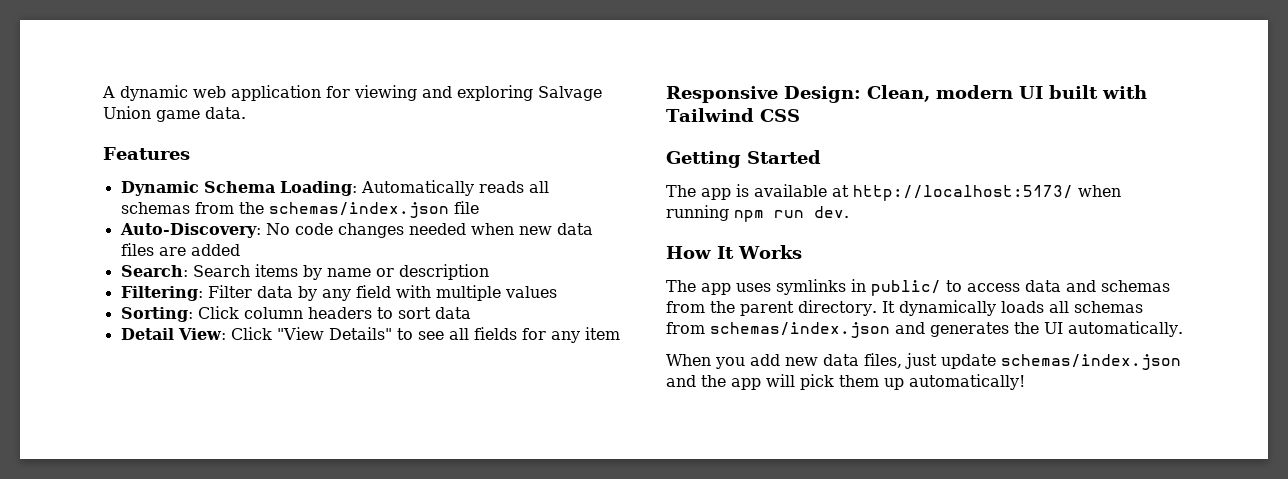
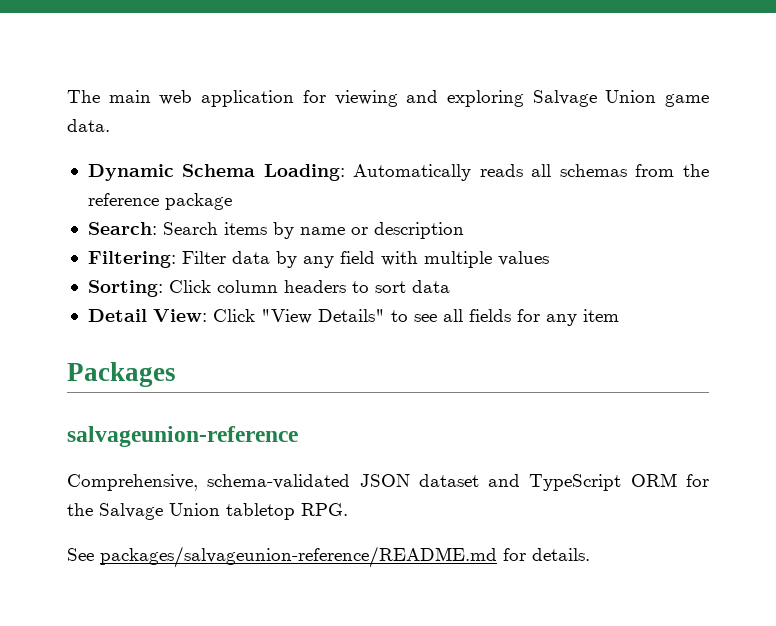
[102,85,188,101] A dynamic -> [67,90,151,103] The main
[103,147,190,160] // Features -> (110, 125) none
[268,201,479,218] [119,223,593,238] [120,243,240,256] schemas/index.json file // Auto-Discovery: No code changes needed when new data files are added -> [87,193,232,210] reference package
[666,85,1147,103] [666,108,800,122] [666,150,821,168] [666,184,1121,201] [666,205,849,222] [666,245,802,259] [666,279,1170,296] [666,300,1143,316] [666,321,1183,338] [666,353,1181,370] [666,374,1025,390] Responsive Design: Clean, modern UI built with Tailwind CSS // Getting Started // The app is available at http://localhost:5173/ when running npm run dev. // How It Works // The app uses symlinks in public/ to access data and schemas from the parent directory. It dynamically loads all schemas from schemas/index.json and generates the UI automatically. // When you add new data files, just update schemas/index.json and the app will pick them up automatically! -> [67,362,176,387] [67,426,298,447] [67,473,709,491] [67,503,348,520] [67,546,590,568] Packages // salvageunion-reference // Comprehensive, schema-validated JSON dataset and TypeScript ORM for the Salvage Union tabletop RPG. // See packages/salvageunion-reference/README.md for details.

